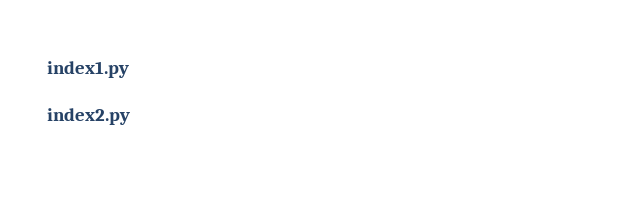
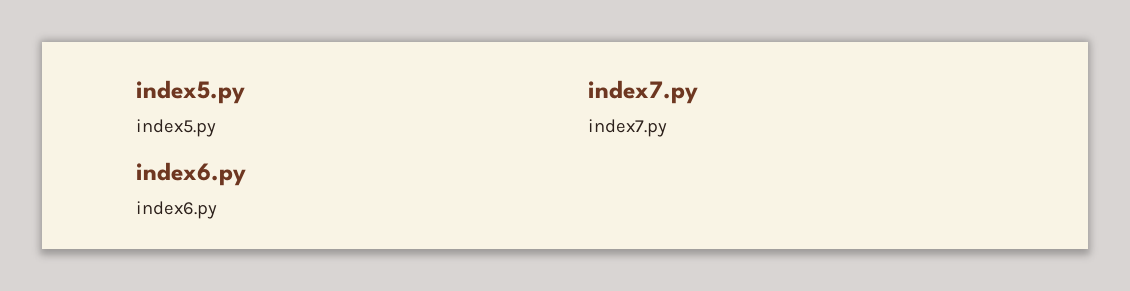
[47,61,129,78] [47,108,130,125] index1.py // index2.py -> [136,80,245,104] [136,119,216,137] [136,162,246,186] [136,201,217,219] [588,80,698,104] [588,119,667,137] index5.py // index5.py // index6.py // index6.py // index7.py // index7.py

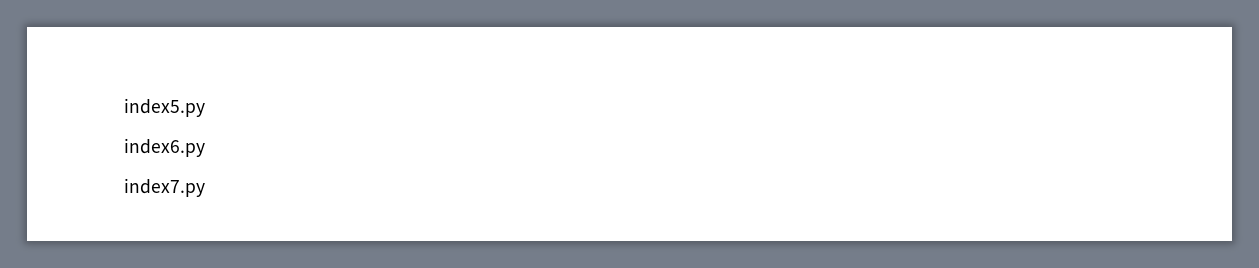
[136,80,245,104] [136,119,216,137] [136,162,246,186] [136,201,217,219] [588,80,698,104] [588,119,667,137] index5.py // index5.py // index6.py // index6.py // index7.py // index7.py -> [124,98,205,117] [124,138,205,157] [124,178,205,197] index5.py // index6.py // index7.py

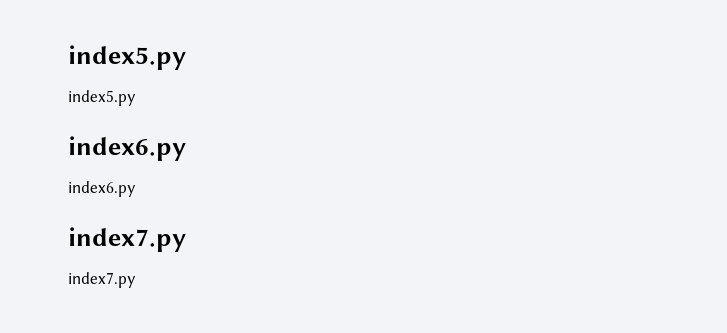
[124,98,205,117] [124,138,205,157] [124,178,205,197] index5.py // index6.py // index7.py -> [68,45,186,70] [68,90,136,106] [68,136,186,161] [68,181,136,197] [68,227,186,252] [68,272,136,288] index5.py // index5.py // index6.py // index6.py // index7.py // index7.py

